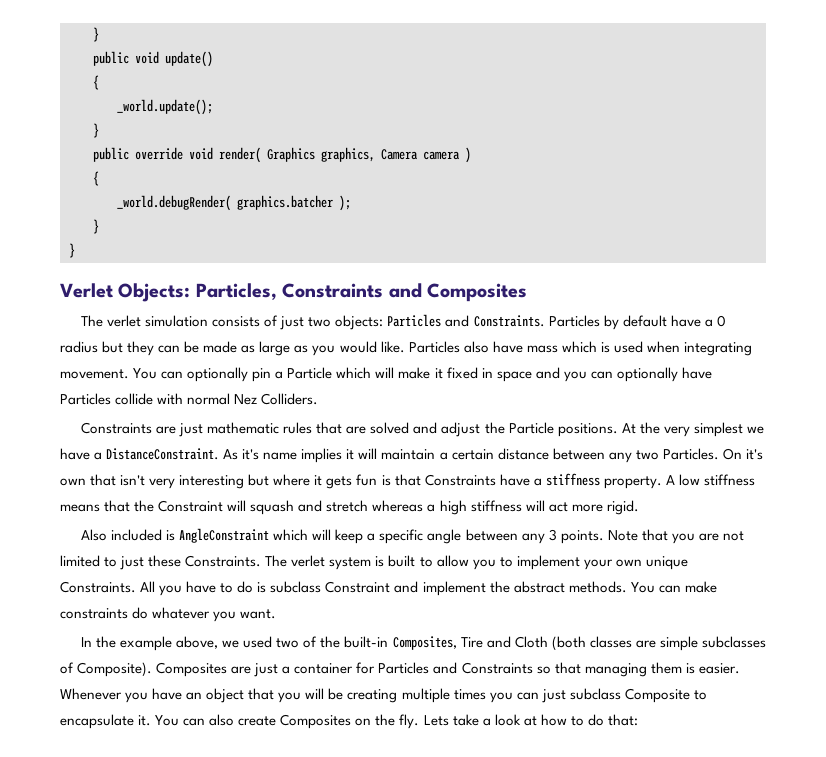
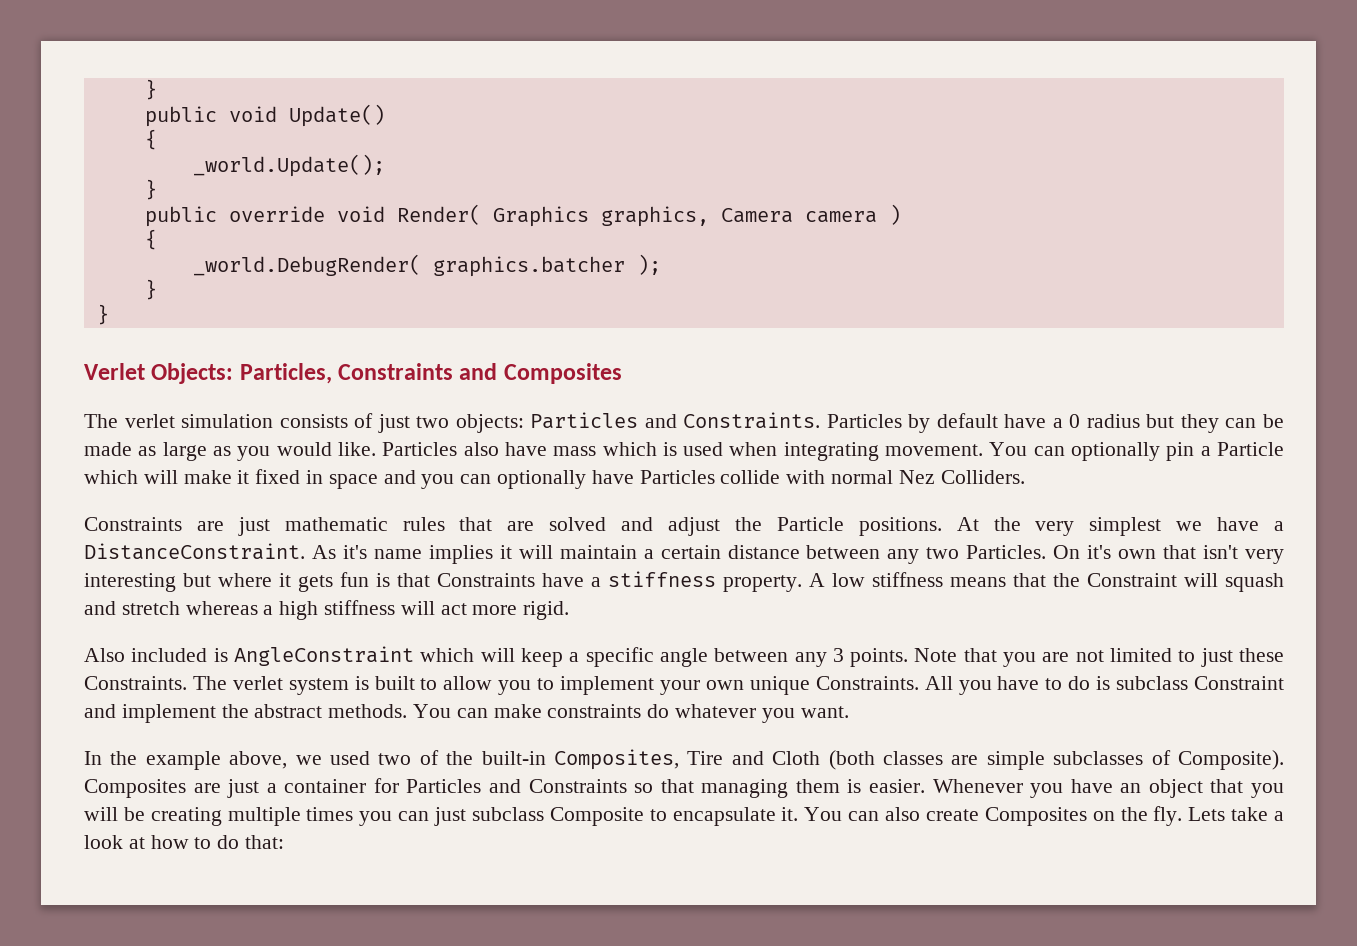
[165,51,213,67] [93,75,99,90] [117,99,213,115] update() // { // _world.update(); -> [288,104,385,127] [144,129,157,150] [192,154,385,177] Update() // { // _world.Update();
[219,147,261,163] render( -> [396,204,481,225] Render(
[117,195,231,211] _world.debugRender( -> [192,254,421,276] _world.DebugRender(

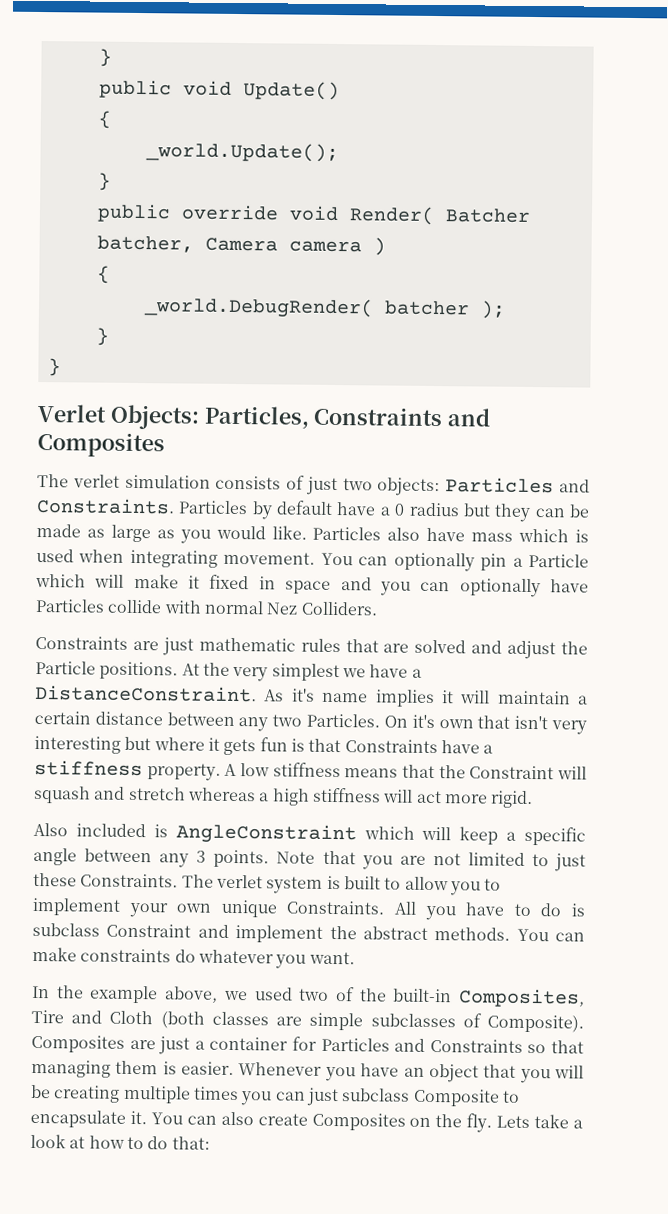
[492,206,709,227] Graphics graphics, -> [444,208,531,223] [96,235,194,253] Batcher batcher,
[432,256,625,277] graphics.batcher -> [383,300,470,316] batcher

